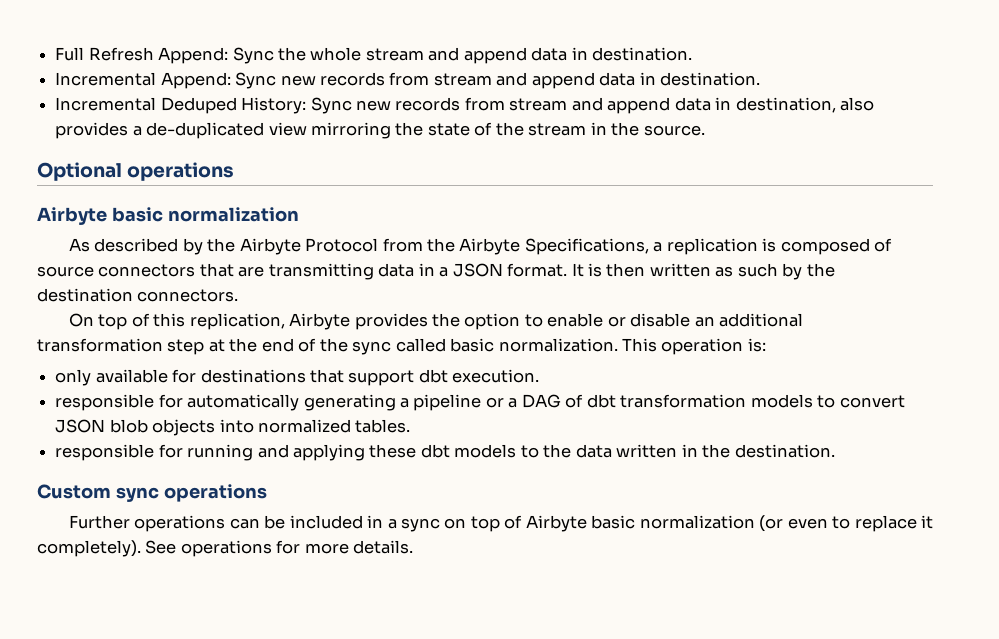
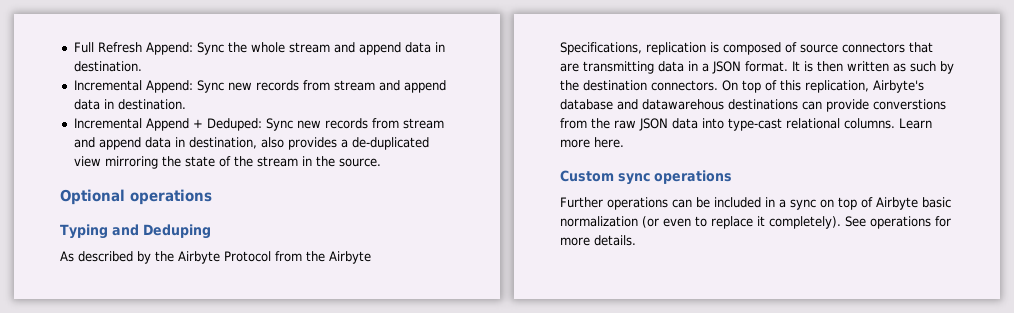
[160,97,307,114] Deduped History: -> [145,118,262,131] Append + Deduped:
[37,207,299,225] Airbyte basic normalization -> [60,224,211,239] Typing and Deduping
[653,242,663,252] a -> (642, 48) none
(239, 295) // -> (718, 85) none
[289,313,804,330] [37,338,766,355] [55,369,540,386] [55,394,905,411] [55,419,411,436] [55,444,835,461] Airbyte provides the option to enable or disable an additional transformation step at the end of the sync called basic normalization. This operation is: // only available for destinations that support dbt execution. // responsible for automatically generating a pipeline or a DAG of dbt transformation models to convert JSON blob objects into normalized tables. // responsible for running and applying these dbt models to the data written in the destination. -> [873,80,924,93] [560,99,946,112] [560,118,932,131] [560,137,624,148] Airbyte's database and datawarehous destinations can provide converstions from the raw JSON data into type-cast relational columns. Learn more here.

